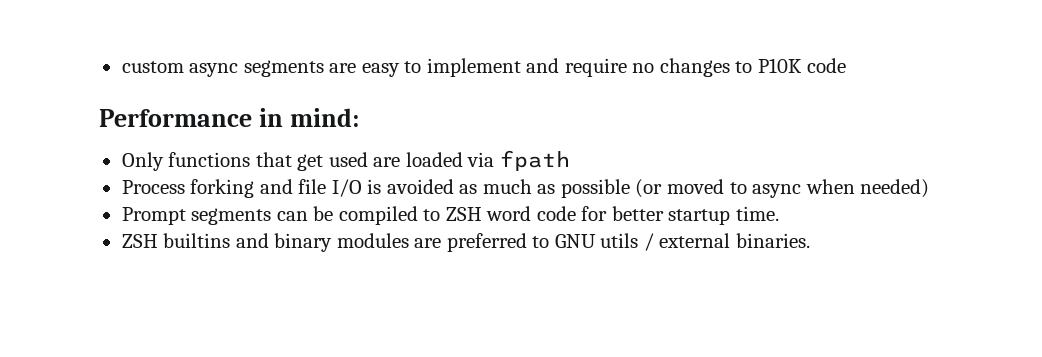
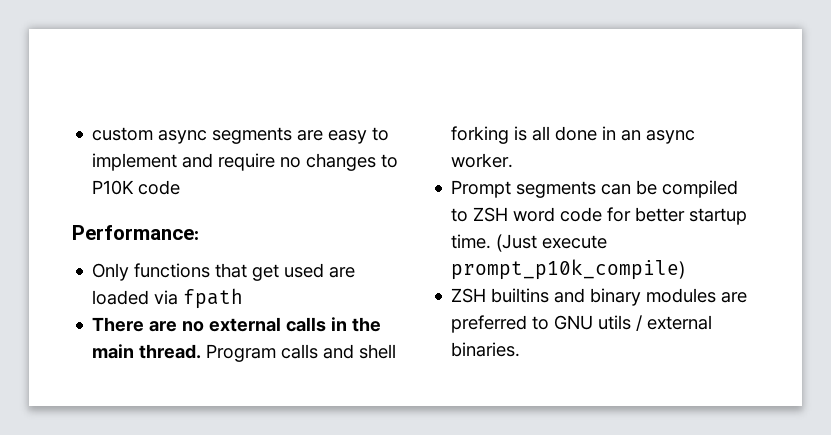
[99,108,359,127] Performance in mind: -> [72,225,199,240] Performance:
[121,179,930,198] Process forking and file I/O is avoided as much as possible (or moved to async when needed) -> [92,317,382,332] [92,344,397,362] [451,126,696,144] [451,153,514,168] There are no external calls in the main thread. Program calls and shell forking is all done in an async worker.
(779, 213) none -> [496,234,608,252] [451,259,686,280] (Just execute prompt_p10k_compile)

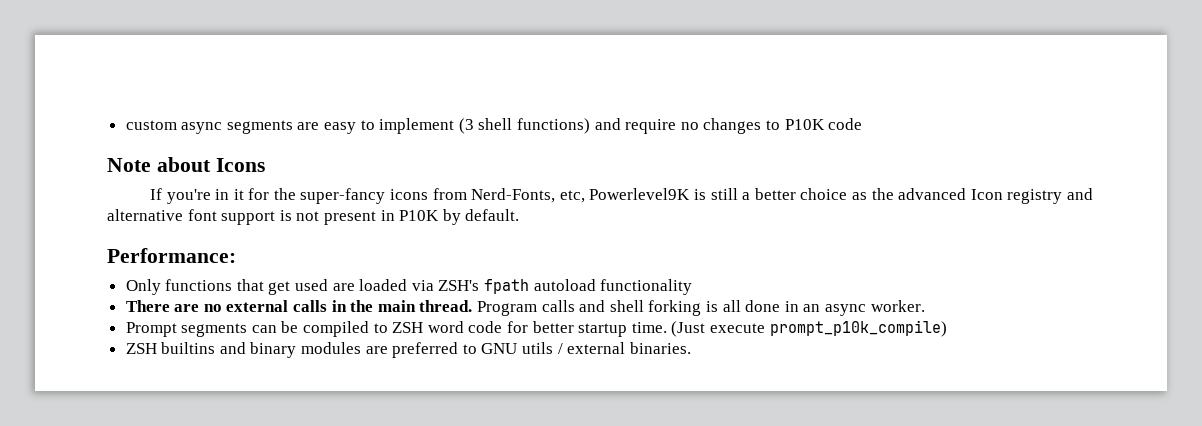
(178, 162) none -> [458,118,591,134] (3 shell functions)
(181, 187) none -> [107,157,265,172] [149,188,1093,204] [107,209,520,225] // Note about Icons // If you're in it for the super-fancy icons from Nerd-Fonts, etc, Powerlevel9K is still a better choice as the advanced Icon registry and alternative font support is not present in P10K by default.
(179, 297) none -> [438,280,480,291] ZSH's
(244, 298) none -> [533,279,693,295] autoload functionality

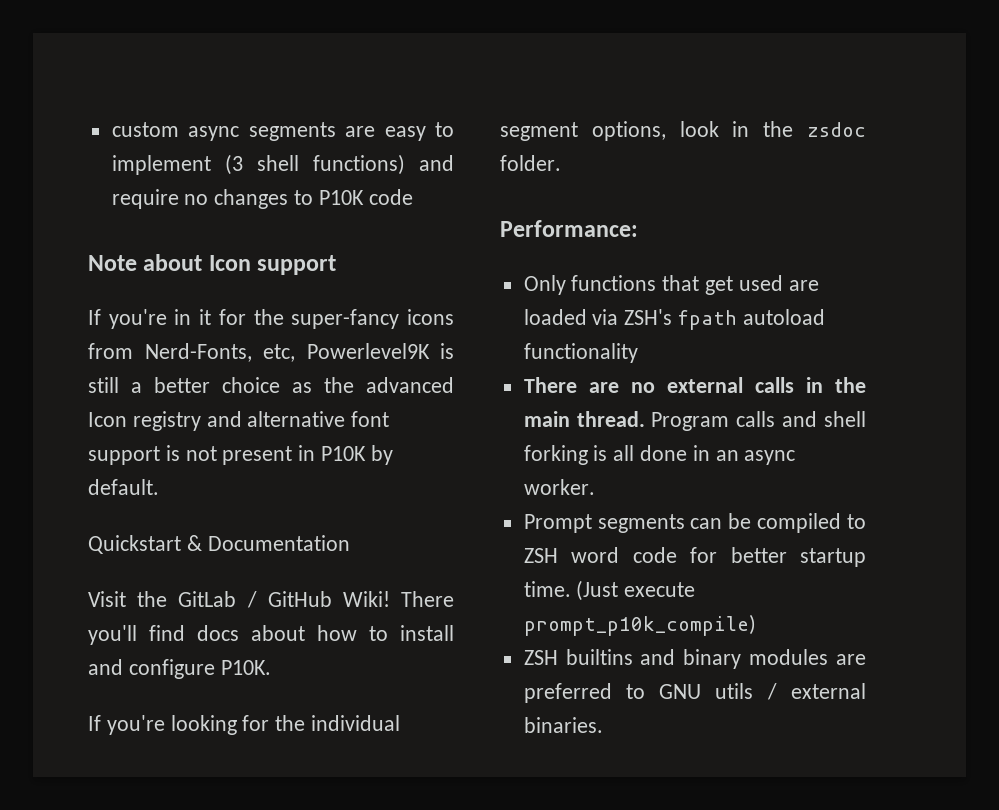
[215,158,265,172] Icons -> [208,255,337,275] Icon support
(520, 215) none -> [88,535,350,554] [88,591,454,608] [88,625,454,645] [88,659,271,679] [88,715,401,735] [500,121,866,141] [500,155,561,171] // Quickstart & Documentation // Visit the GitLab / GitHub Wiki! There you'll find docs about how to install and configure P10K. // If you're looking for the individual segment options, look in the zsdoc folder.

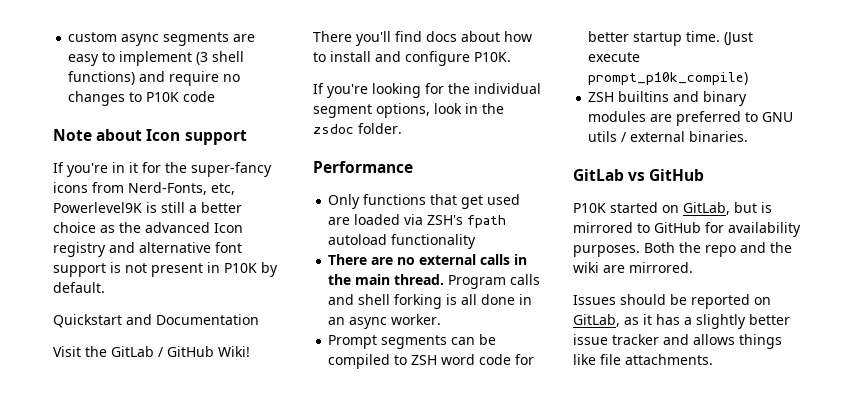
[186,535,202,551] & -> [126,314,152,325] and
[500,220,638,237] Performance: -> [313,161,413,173] Performance
(603, 725) none -> [573,169,705,181] [573,202,772,215] [573,222,801,237] [573,242,792,257] [573,262,693,273] [573,294,771,309] [573,314,790,329] [573,334,782,349] [573,354,713,365] // GitLab vs GitHub // P10K started on GitLab, but is mirrored to GitHub for availability purposes. Both the repo and the wiki are mirrored. // Issues should be reported on GitLab, as it has a slightly better issue tracker and allows things like file attachments.

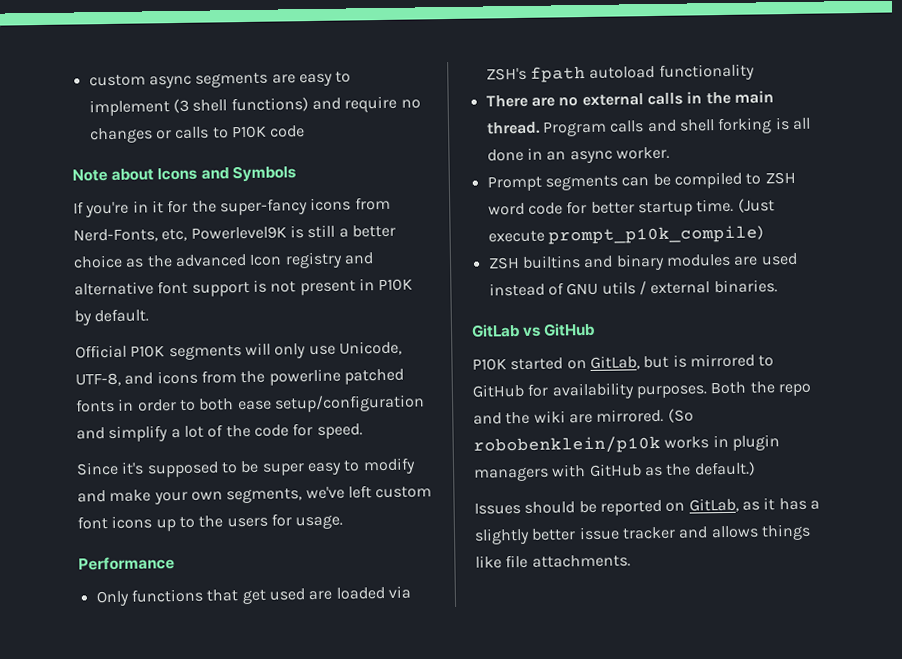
(126, 98) none -> [155,126,210,140] or calls
[146,129,247,145] Icon support -> [157,165,296,183] Icons and Symbols
[53,314,259,328] [53,346,250,357] [313,31,532,46] [313,51,511,66] [313,83,541,98] [313,103,504,118] [313,123,402,134] Quickstart and Documentation // Visit the GitLab / GitHub Wiki! There you'll find docs about how to install and configure P10K. // If you're looking for the individual segment options, look in the zsdoc folder. -> [75,340,402,361] [75,368,404,387] [75,394,425,413] [76,423,363,443] [76,457,416,478] [77,485,433,505] [77,513,344,532] Official P10K segments will only use Unicode, UTF-8, and icons from the powerline patched fonts in order to both ease setup/configuration and simplify a lot of the code for speed. // Since it's supposed to be super easy to modify and make your own segments, we've left custom font icons up to the users for usage.
[676,111,759,126] preferred to -> [760,252,798,266] [488,282,564,297] used instead of
(693, 267) none -> [667,408,694,423] [473,434,780,455] [474,461,756,482] (So robobenklein/p10k works in plugin managers with GitHub as the default.)

